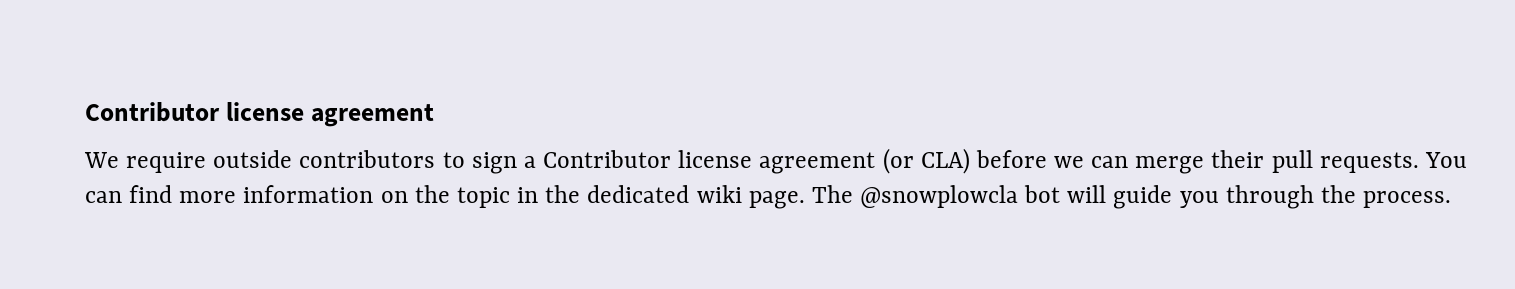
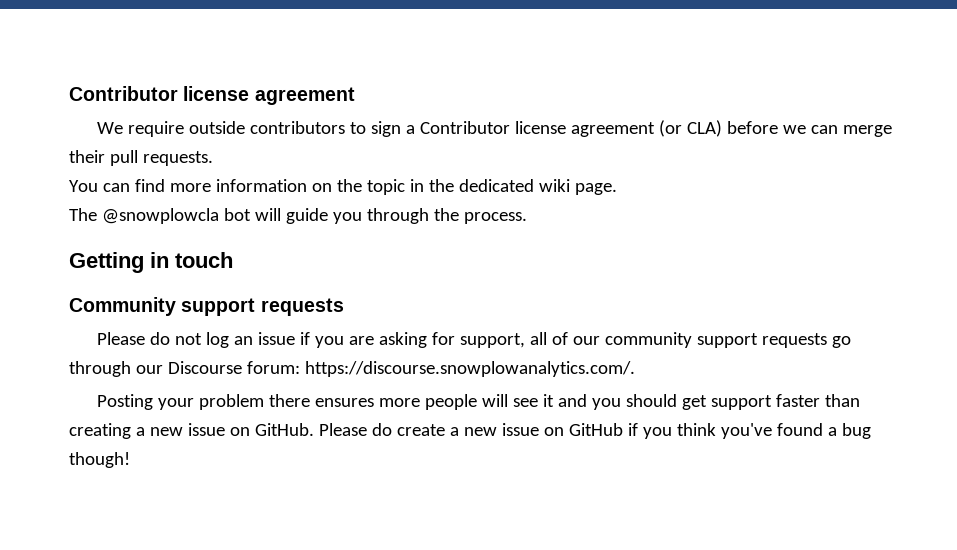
(1419, 162) none -> (213, 158) //
(805, 200) none -> (617, 189) //
(1452, 199) none -> [69,252,233,273] [69,297,344,316] [96,332,851,348] [69,361,635,377] [96,394,860,410] [69,423,871,439] [69,452,130,468] // Getting in touch // Community support requests // Please do not log an issue if you are asking for support, all of our community support requests go through our Discourse forum: https://discourse.snowplowanalytics.com/. // Posting your problem there ensures more people will see it and you should get support faster than creating a new issue on GitHub. Please do create a new issue on GitHub if you think you've found a bug though!

